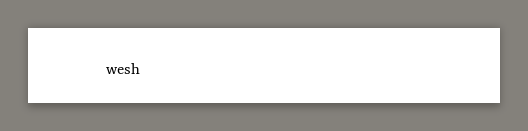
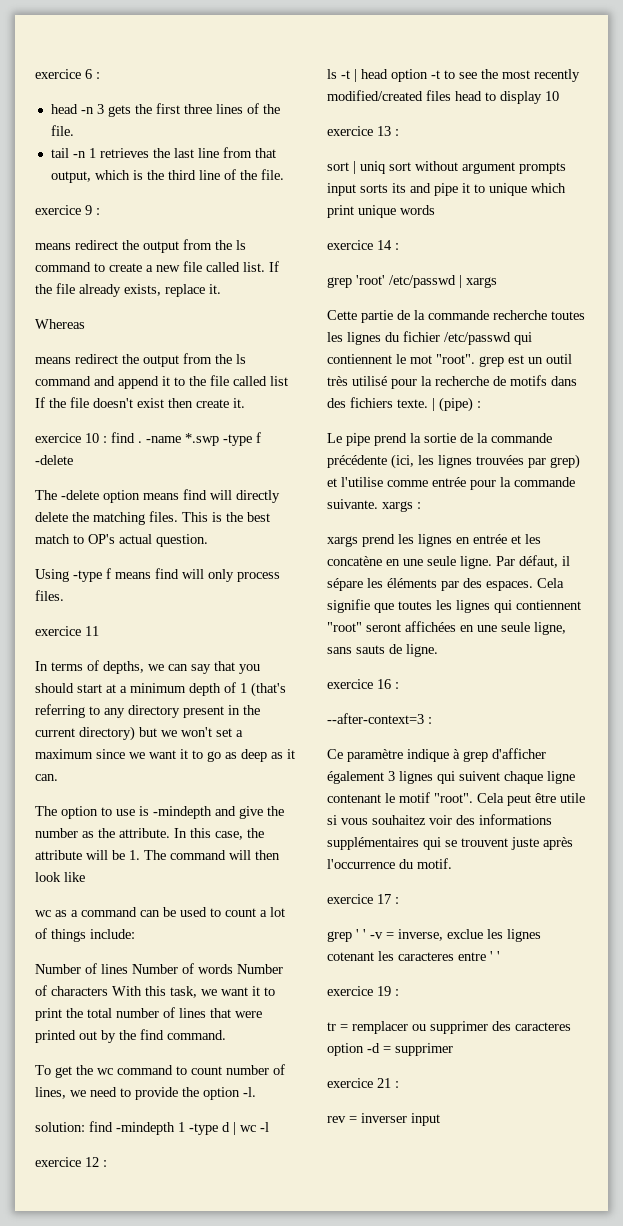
[106,63,140,74] wesh -> [35,69,100,79] [50,103,280,117] [50,125,74,136] [50,147,276,158] [50,169,284,183] [35,205,100,215] [35,239,246,253] [35,261,279,272] [35,283,221,297] [35,319,85,329] [35,353,246,367] [35,375,288,389] [35,397,245,408] [35,432,261,446] [35,455,73,465] [35,489,280,503] [35,511,270,525] [35,534,208,547] [35,568,280,582] [35,590,64,601] [35,626,99,636] [35,660,260,674] [35,682,286,697] [35,704,260,718] [35,726,243,741] [35,749,295,762] [35,774,58,781] [35,806,284,819] [35,828,264,840] [35,850,280,860] [35,872,85,882] [35,907,285,917] [35,928,135,942] [35,963,283,974] [35,985,275,998] [35,1007,262,1021] [35,1029,226,1043] [35,1064,285,1078] [35,1087,256,1100] [35,1121,269,1135] [35,1157,107,1167] [327,69,580,82] [327,90,559,104] [327,126,399,136] [327,161,566,174] [327,183,566,196] [327,205,435,218] [327,240,399,250] [327,275,497,288] [327,310,585,323] [327,331,532,345] [327,354,572,367] [327,375,577,389] [327,397,481,412] [327,433,552,446] [327,454,580,469] [327,477,575,490] [327,499,421,512] [327,534,541,547] [327,555,570,569] [327,578,564,591] [327,599,581,613] [327,621,566,635] [327,644,438,657] [327,679,399,689] [327,713,432,724] [327,748,546,762] [327,771,575,784] [327,792,585,806] [327,814,552,825] [327,837,573,850] [327,858,452,869] [327,894,399,904] [327,929,541,942] [327,951,500,961] [327,986,399,996] [327,1021,571,1034] [327,1043,453,1056] [327,1078,399,1088] [327,1113,440,1126] exercice 6 : // head -n 3 gets the first three lines of the file. // tail -n 1 retrieves the last line from that output, which is the third line of the file. // exercice 9 : // means redirect the output from the ls command to create a new file called list. If the file already exists, replace it. // Whereas // means redirect the output from the ls command and append it to the file called list If the file doesn't exist then create it. // exercice 10 : find . -name *.swp -type f -delete // The -delete option means find will directly delete the matching files. This is the best match to OP's actual question. // Using -type f means find will only process files. // exercice 11 // In terms of depths, we can say that you should start at a minimum depth of 1 (that's referring to any directory present in the current directory) but we won't set a maximum since we want it to go as deep as it can. // The option to use is -mindepth and give the number as the attribute. In this case, the attribute will be 1. The command will then look like // wc as a command can be used to count a lot of things include: // Number of lines Number of words Number of characters With this task, we want it to print the total number of lines that were printed out by the find command. // To get the wc command to count number of lines, we need to provide the option -l. // solution: find -mindepth 1 -type d | wc -l // exercice 12 : // ls -t | head option -t to see the most recently modified/created files head to display 10 // exercice 13 : // sort | uniq sort without argument prompts input sorts its and pipe it to unique which print unique words // exercice 14 : // grep 'root' /etc/passwd | xargs // Cette partie de la commande recherche toutes les lignes du fichier /etc/passwd qui contiennent le mot "root". grep est un outil très utilisé pour la recherche de motifs dans des fichiers texte. | (pipe) : // Le pipe prend la sortie de la commande précédente (ici, les lignes trouvées par grep) et l'utilise comme entrée pour la commande suivante. xargs : // xargs prend les lignes en entrée et les concatène en une seule ligne. Par défaut, il sépare les éléments par des espaces. Cela signifie que toutes les lignes qui contiennent "root" seront affichées en une seule ligne, sans sauts de ligne. // exercice 16 : // --after-context=3 : // Ce paramètre indique à grep d'afficher également 3 lignes qui suivent chaque ligne contenant le motif "root". Cela peut être utile si vous souhaitez voir des informations supplémentaires qui se trouvent juste après l'occurrence du motif. // exercice 17 : // grep ' ' -v = inverse, exclue les lignes cotenant les caracteres entre ' ' // exercice 19 : // tr = remplacer ou supprimer des caracteres option -d = supprimer // exercice 21 : // rev = inverser input

